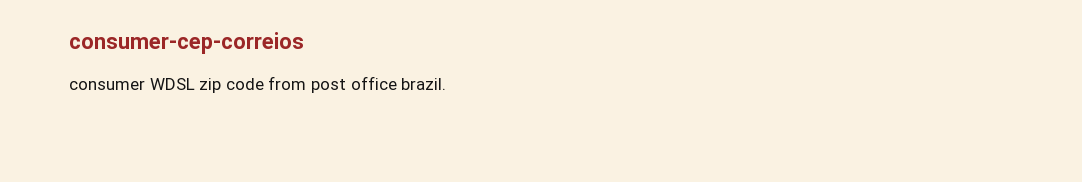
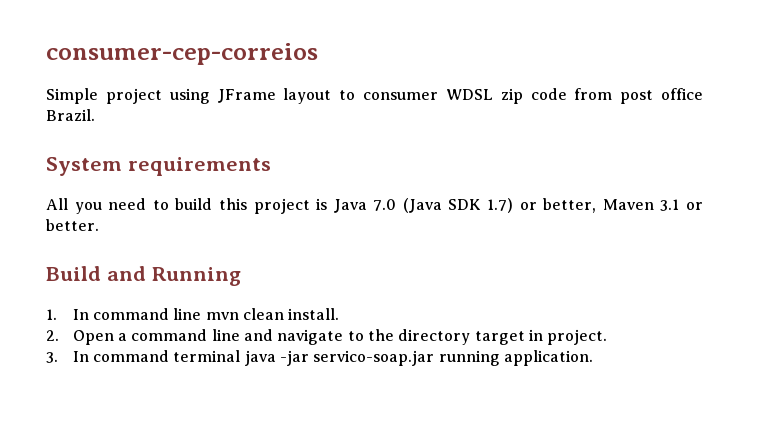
(304, 43) none -> [46,88,356,104] Simple project using JFrame layout to
[401,78,447,90] brazil. -> [46,109,95,121] [46,157,271,176] [46,198,703,214] [46,219,99,231] [46,266,241,286] [46,308,340,320] [46,329,608,345] [46,350,594,366] Brazil. // System requirements // All you need to build this project is Java 7.0 (Java SDK 1.7) or better, Maven 3.1 or better. // Build and Running // 1. In command line mvn clean install. // 2. Open a command line and navigate to the directory target in project. // 3. In command terminal java -jar servico-soap.jar running application.

